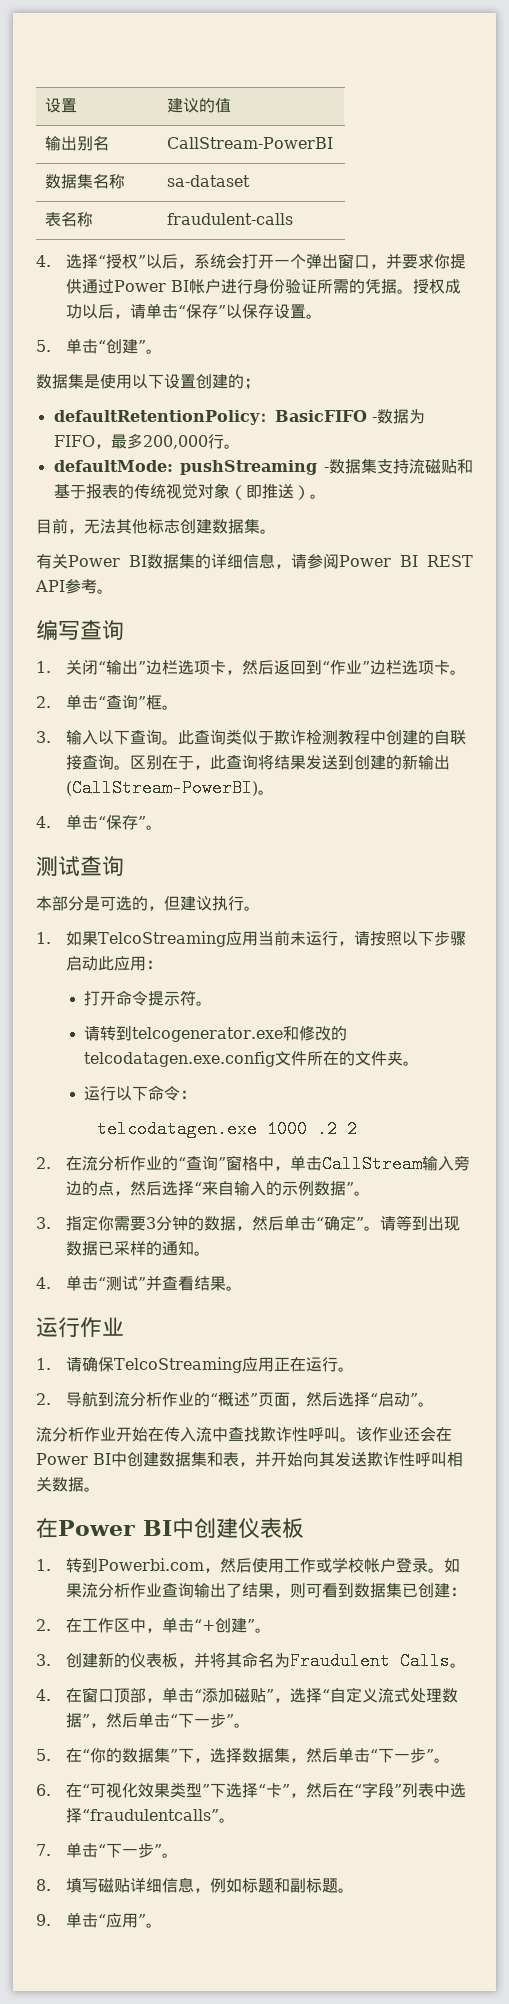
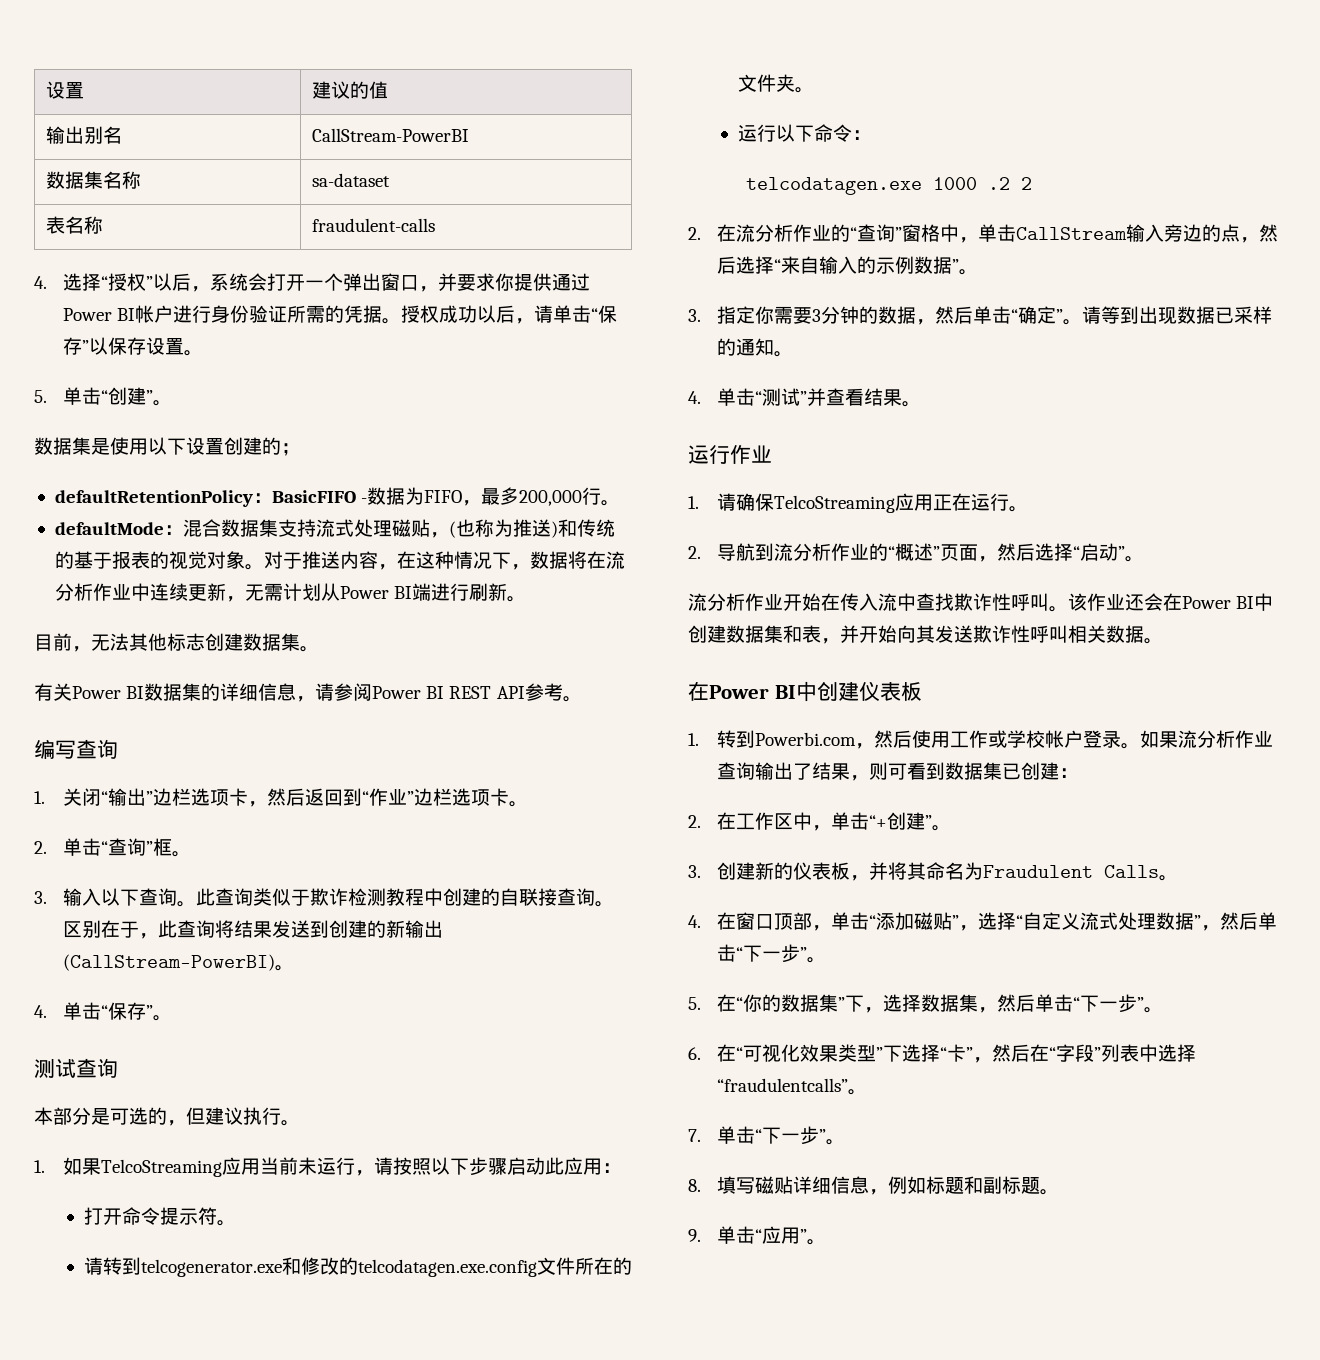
[53,459,473,475] defaultMode: pushStreaming -数据集支持流磁贴和 -> [54,519,615,538] [54,551,74,569] defaultMode：混合数据集支持流式处理磁贴，(也称为推送)和传统的
[133,484,166,499] 传统 -> (169, 560) none
[229,483,310,500] （即推送） -> [244,551,625,570] [54,583,508,602] 。对于推送内容，在这种情况下，数据将在流分析作业中连续更新，无需计划从Power BI端进行刷新

